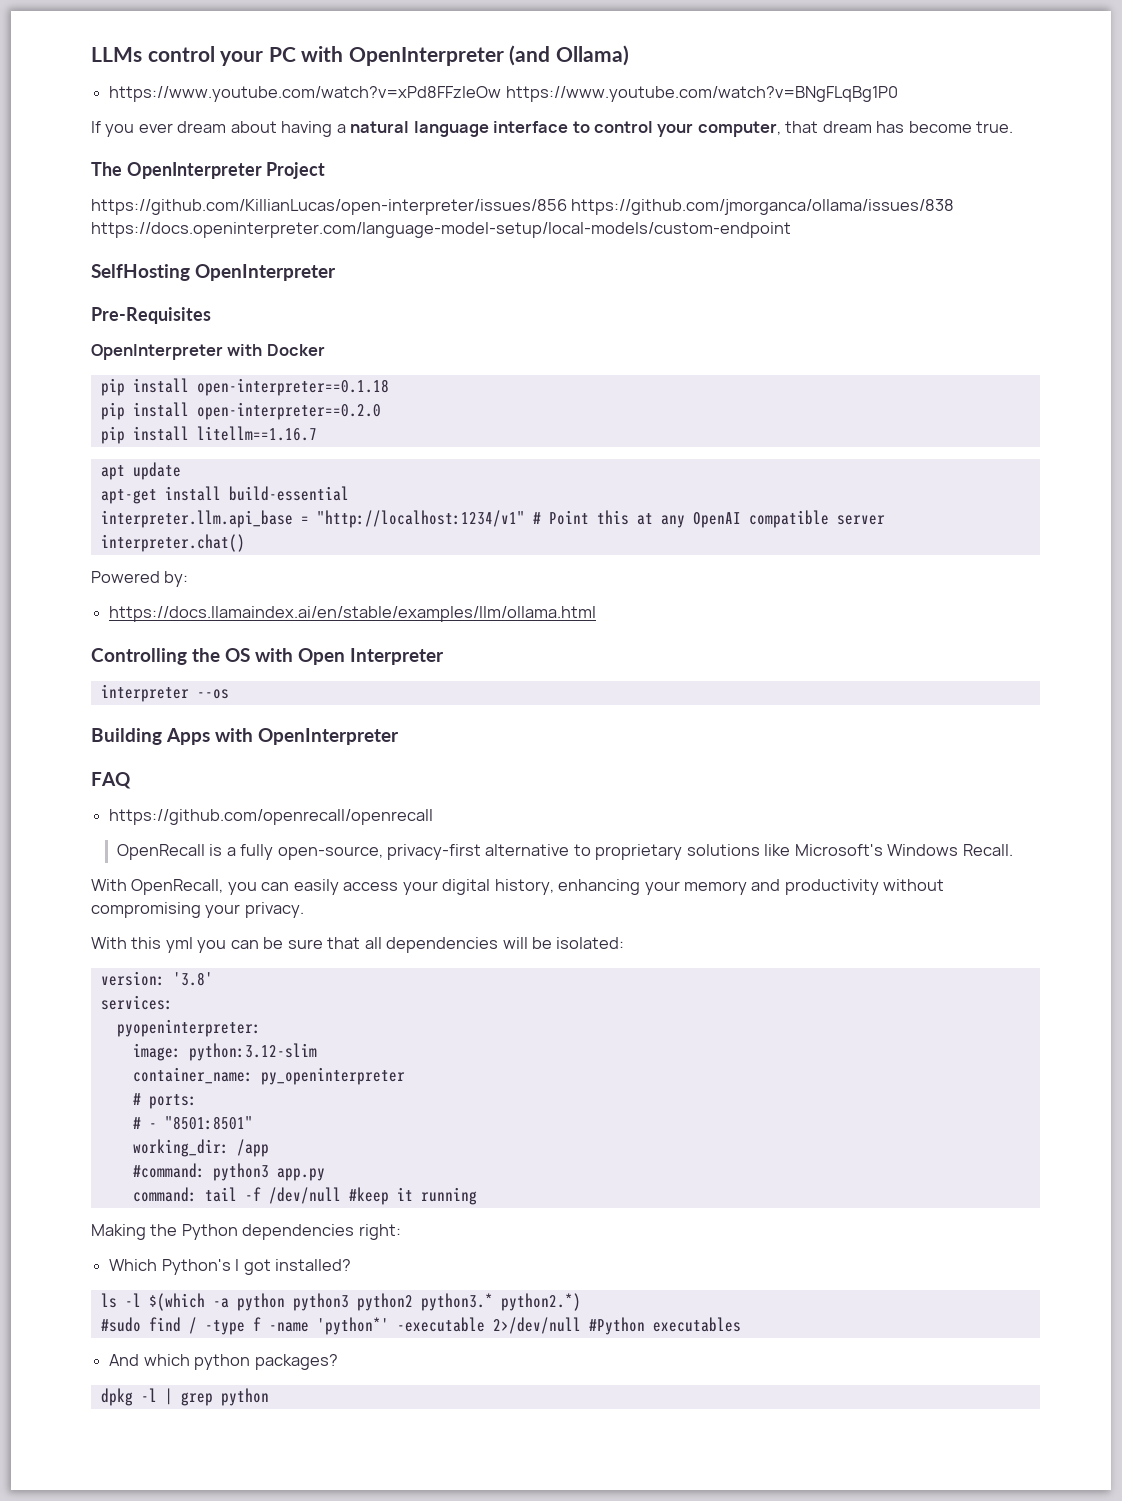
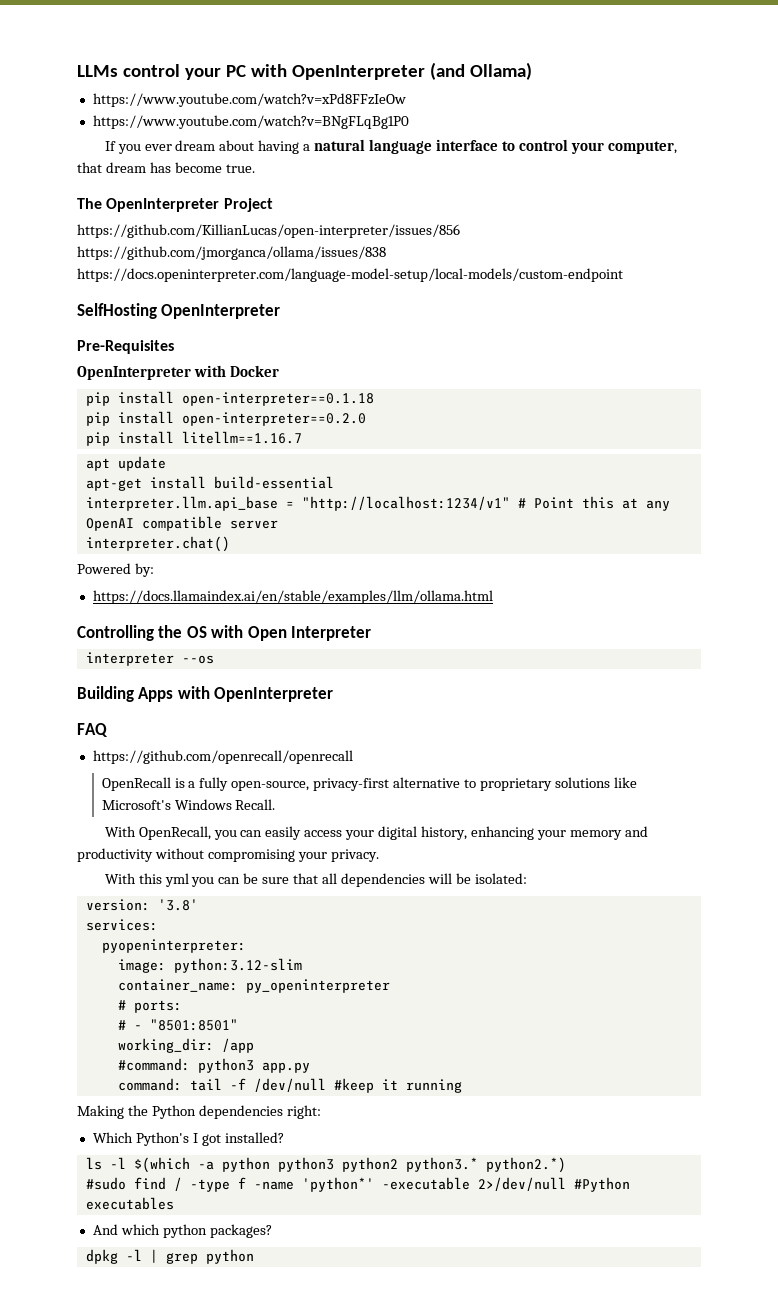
(502, 94) none -> (406, 100) //

